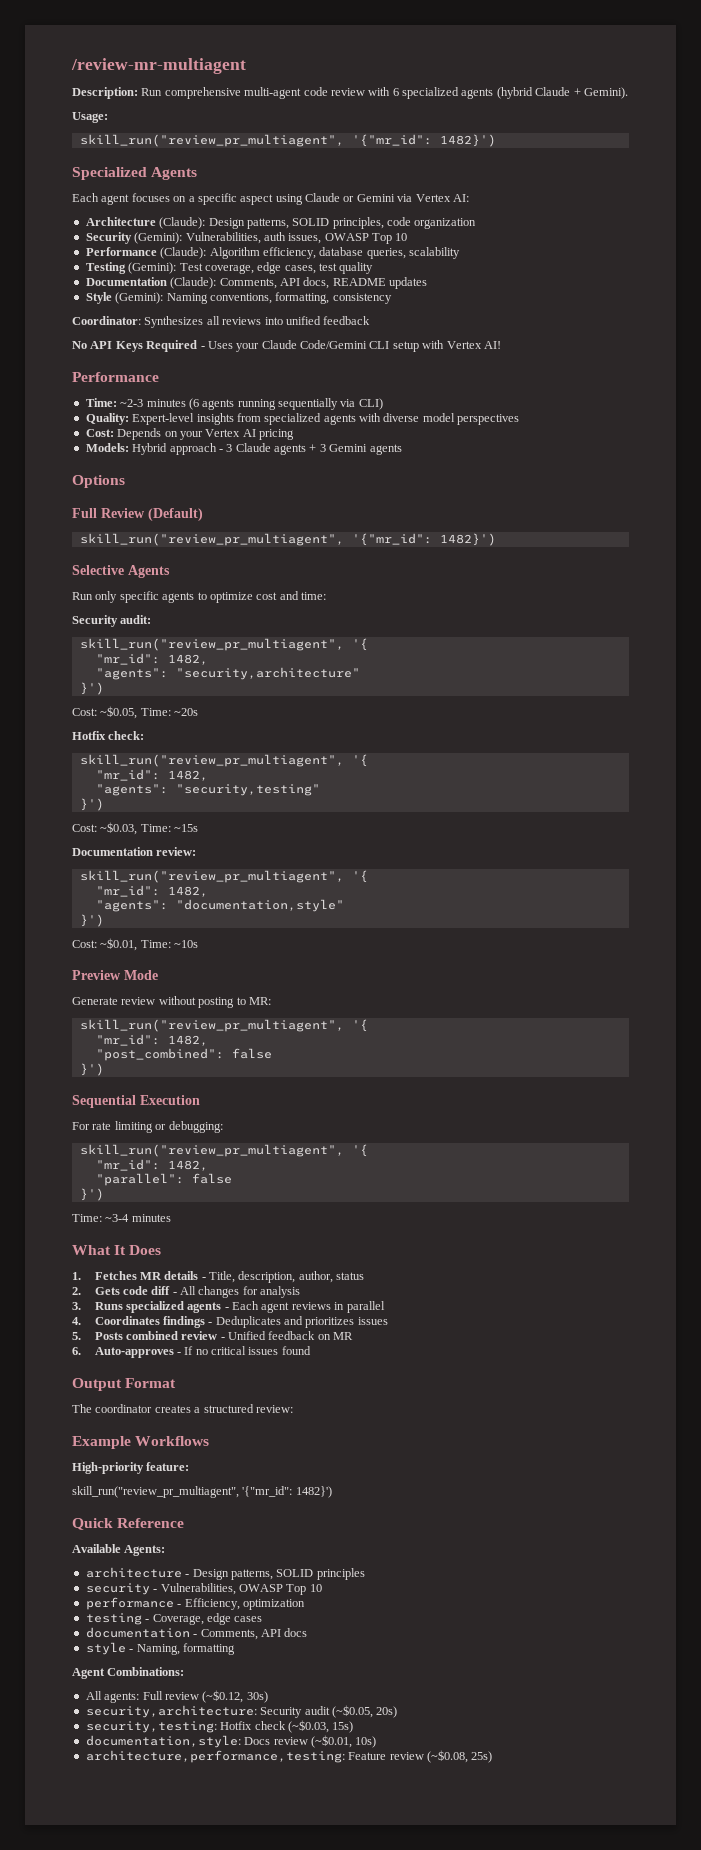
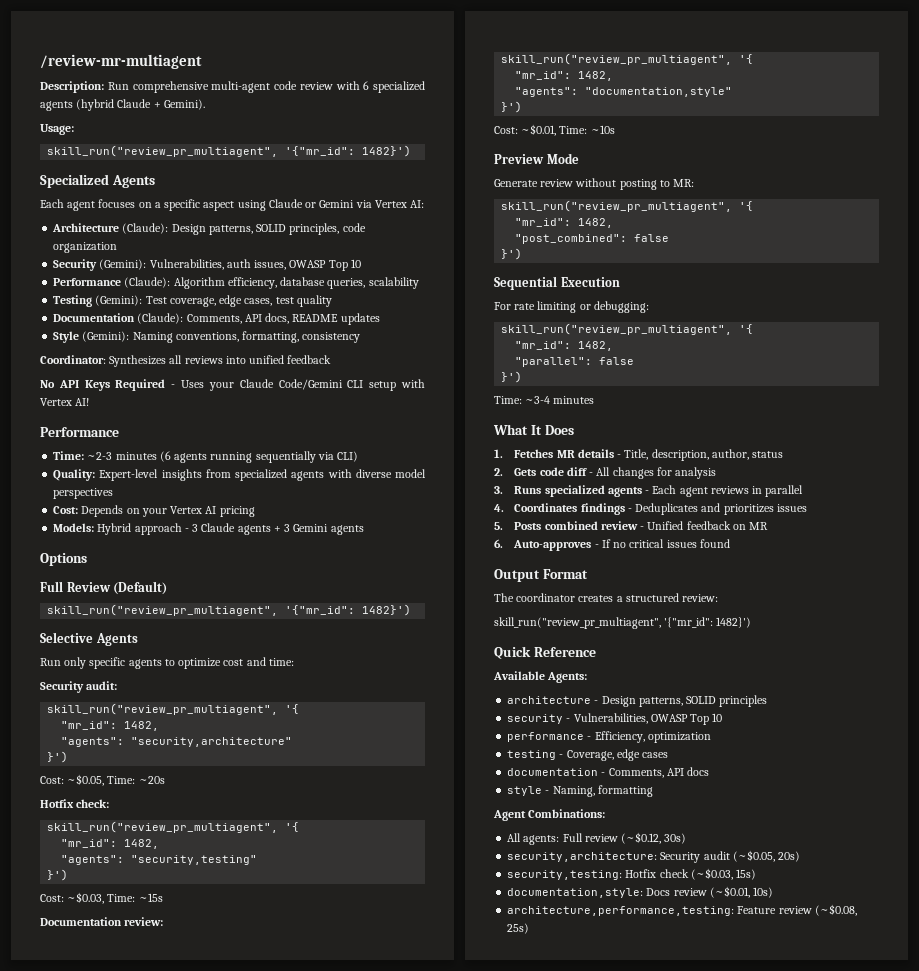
[72,1436,210,1449] [72,1462,190,1474] // Example Workflows // High-priority feature: -> (719, 598) none

